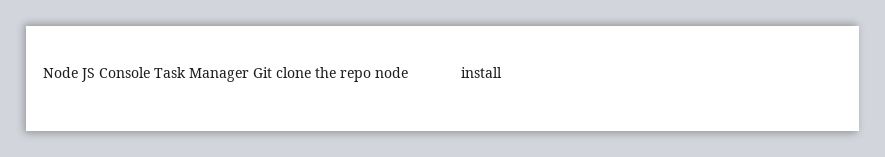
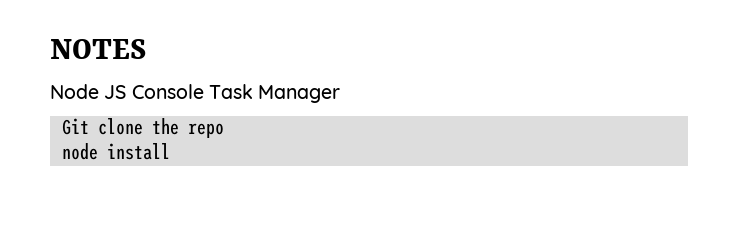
(43, 72) none -> [50,39,146,59] NOTES //
(249, 75) none -> (341, 94) //
(371, 76) none -> (224, 130) //

